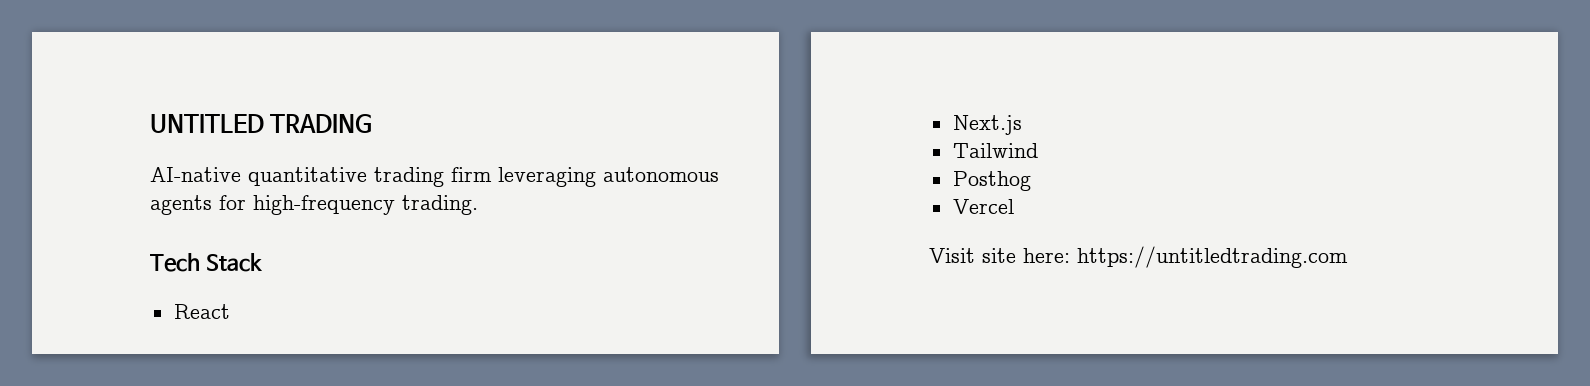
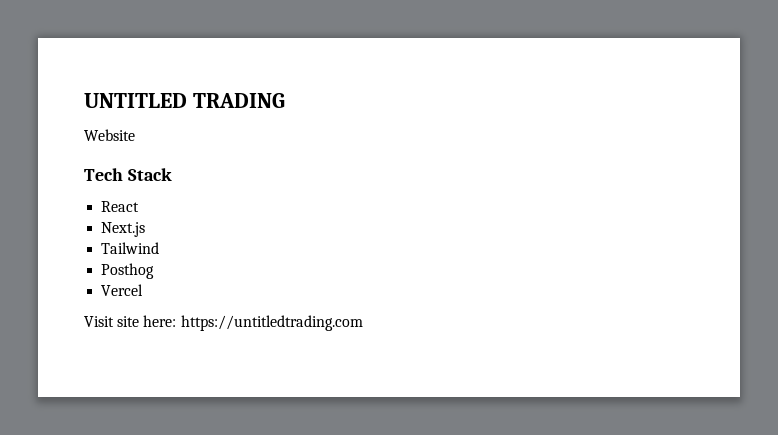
[150,167,719,187] [150,195,478,215] AI-native quantitative trading firm leveraging autonomous agents for high-frequency trading. -> [84,129,135,141] Website

